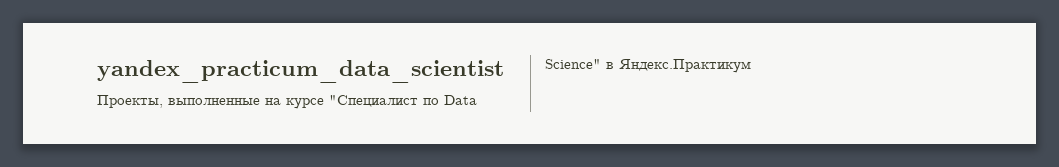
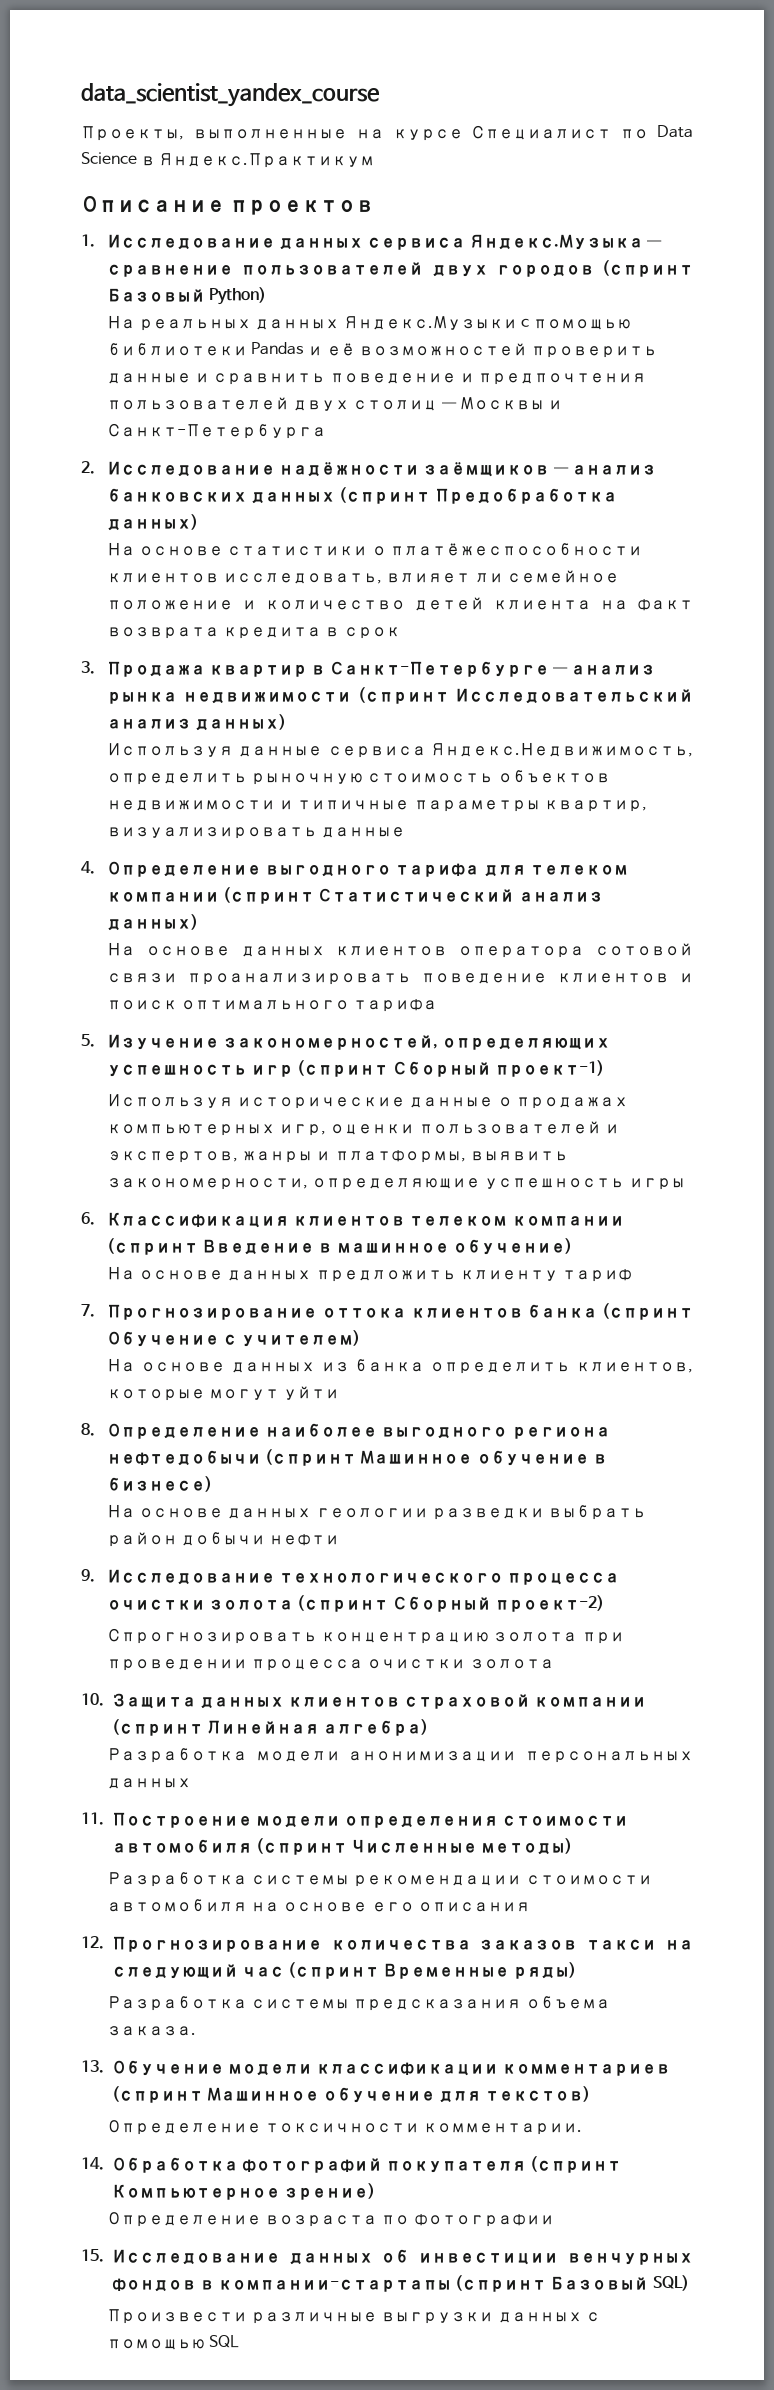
[97,60,504,83] yandex_practicum_data_scientist -> [81,83,380,107] data_scientist_yandex_course
[329,95,418,107] "Специалист -> [471,125,612,140] Специалист
[545,59,601,69] Science" -> [81,152,137,164] Science
(751, 66) none -> [81,195,375,215] [81,234,662,250] [107,260,693,277] [107,287,267,305] [107,315,631,331] [107,342,657,358] [107,373,646,385] [107,397,562,411] [107,423,327,439] [81,461,656,477] [107,487,617,504] [107,514,199,531] [107,542,642,556] [107,570,619,584] [107,597,693,611] [107,627,400,639] [81,661,655,677] [107,687,693,704] [107,714,287,731] [107,742,693,758] [107,770,610,785] [107,800,647,812] [107,827,406,839] [81,861,628,877] [107,887,603,904] [107,914,199,931] [107,942,694,958] [107,973,693,985] [107,999,438,1012] [81,1034,611,1050] [107,1060,604,1077] [107,1094,628,1109] [107,1121,619,1136] [107,1150,568,1163] [107,1178,685,1190] [81,1212,624,1228] [107,1238,572,1255] [107,1266,632,1282] [81,1303,693,1320] [107,1330,361,1347] [107,1358,693,1374] [107,1386,340,1401] [81,1423,610,1439] [107,1449,607,1466] [107,1476,213,1492] [107,1504,646,1520] [107,1532,340,1547] [81,1569,620,1585] [107,1595,604,1612] [107,1628,624,1644] [107,1659,554,1671] [81,1693,647,1709] [111,1719,429,1736] [107,1748,693,1763] [107,1778,192,1789] [81,1812,629,1828] [111,1838,573,1855] [107,1872,652,1887] [107,1899,530,1912] [81,1936,693,1952] [111,1962,577,1979] [107,1996,610,2011] [107,2026,197,2036] [81,2060,671,2076] [111,2086,591,2103] [107,2120,583,2135] [81,2156,622,2173] [111,2183,375,2200] [107,2212,554,2227] [81,2249,693,2265] [111,2275,689,2292] [107,2309,600,2324] [107,2335,240,2350] // Описание проектов // 1. Исследование данных сервиса Яндекс.Музыка — сравнение пользователей двух городов (спринт Базовый Python) // На реальных данных Яндекс.Музыки c помощью библиотеки Pandas и её возможностей проверить данные и сравнить поведение и предпочтения пользователей двух столиц — Москвы и Санкт-Петербурга // 2. Исследование надёжности заёмщиков — анализ банковских данных (спринт Предобработка данных) // На основе статистики о платёжеспособности клиентов исследовать, влияет ли семейное положение и количество детей клиента на факт возврата кредита в срок // 3. Продажа квартир в Санкт-Петербурге — анализ рынка недвижимости (спринт Исследовательский анализ данных) // Используя данные сервиса Яндекс.Недвижимость, определить рыночную стоимость объектов недвижимости и типичные параметры квартир, визуализировать данные // 4. Определение выгодного тарифа для телеком компании (спринт Статистический анализ данных) // На основе данных клиентов оператора сотовой связи проанализировать поведение клиентов и поиск оптимального тарифа // 5. Изучение закономерностей, определяющих успешность игр (спринт Сборный проект-1) // Используя исторические данные о продажах компьютерных игр, оценки пользователей и экспертов, жанры и платформы, выявить закономерности, определяющие успешность игры // 6. Классификация клиентов телеком компании (спринт Введение в машинное обучение) // На основе данных предложить клиенту тариф // 7. Прогнозирование оттока клиентов банка (спринт Обучение с учителем) // На основе данных из банка определить клиентов, которые могут уйти // 8. Определение наиболее выгодного региона нефтедобычи (спринт Машинное обучение в бизнесе) // На основе данных геологии разведки выбрать район добычи нефти // 9. Исследование технологического процесса очистки золота (спринт Сборный проект-2) // Спрогнозировать концентрацию золота при проведении процесса очистки золота // 10. Защита данных клиентов страховой компании (спринт Линейная алгебра) // Разработка модели анонимизации персональных данных // 11. Построение модели определения стоимости автомобиля (спринт Численные методы) // Разработка системы рекомендации стоимости автомобиля на основе его описания // 12. Прогнозирование количества заказов такси на следующий час (спринт Временные ряды) // Разработка системы предсказания объема заказа. // 13. Обучение модели классификации комментариев (спринт Машинное обучение для текстов) // Определение токсичности комментарии. // 14. Обработка фотографий покупателя (спринт Компьютерное зрение) // Определение возраста по фотографии // 15. Исследование данных об инвестиции венчурных фондов в компании-стартапы (спринт Базовый SQL) // Произвести различные выгрузки данных с помощью SQL

